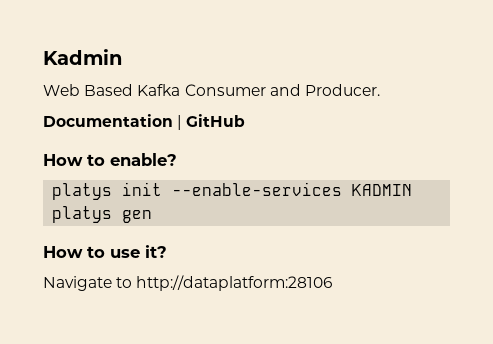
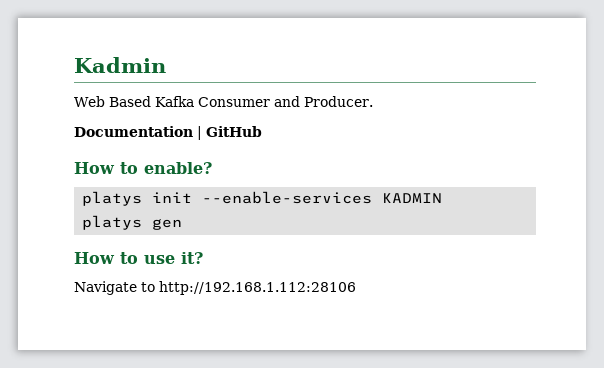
[136,275,333,291] http://dataplatform:28106 -> [159,281,356,295] http://192.168.1.112:28106

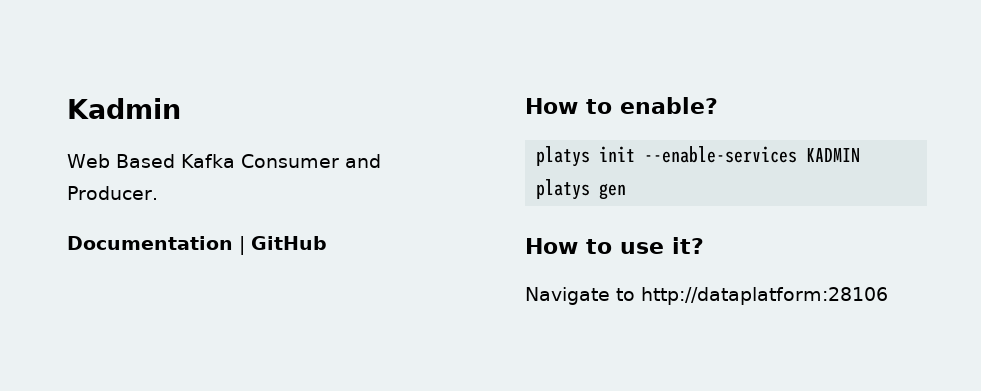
[159,281,356,295] http://192.168.1.112:28106 -> [641,287,888,305] http://dataplatform:28106

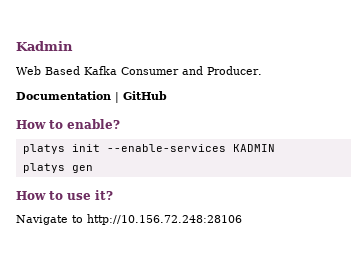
[641,287,888,305] http://dataplatform:28106 -> [87,214,242,225] http://10.156.72.248:28106

